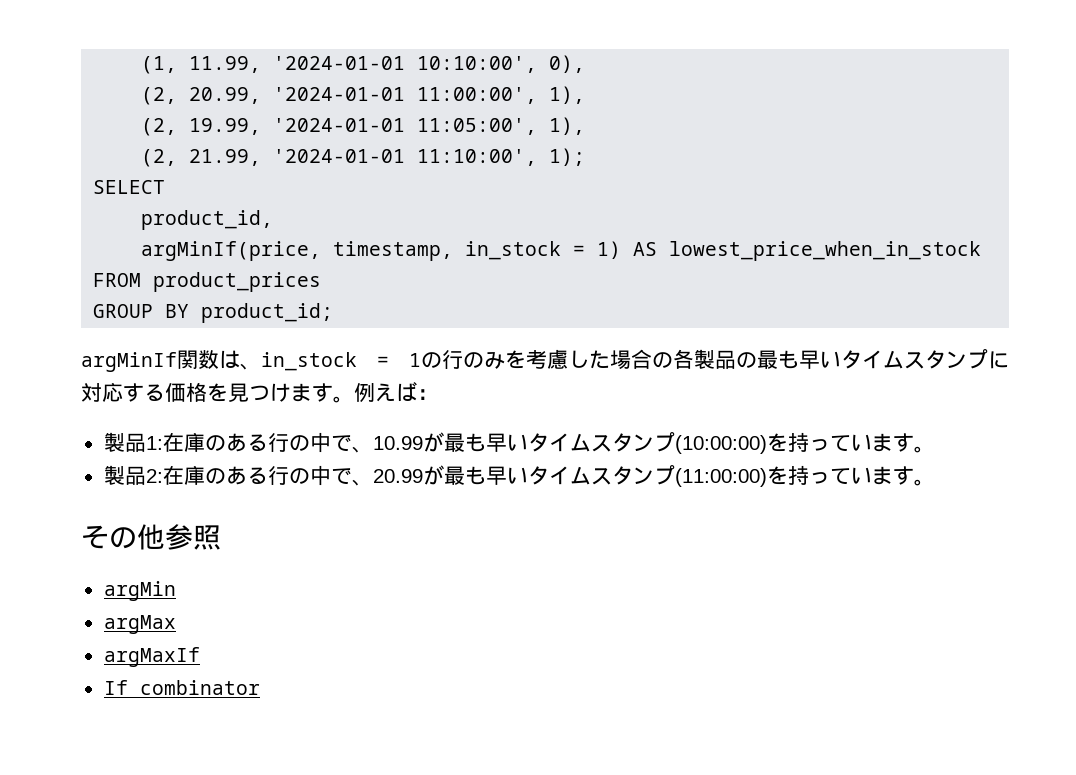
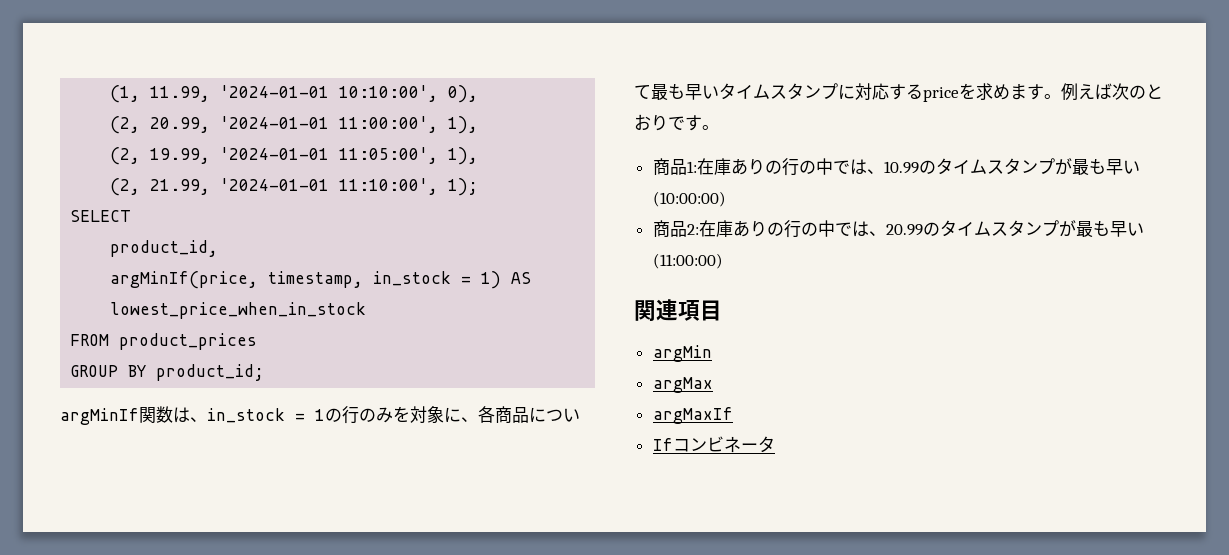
[526,349,757,370] 考慮した場合の各製品の -> [410,406,580,423] [634,85,651,99] 対象に、各商品について
[165,382,438,403] [103,432,125,452] 価格を見つけます。例えば： // 製 -> [923,83,1163,102] [634,114,719,131] [652,158,670,175] priceを求めます。例えば次のとおりです。 // 商
[204,432,935,454] [103,465,675,486] のある行の中で、10.99が最も早いタイムスタンプ(10:00:00)を持っています。 // 製品2:在庫のある行の中で、20.99が最も早いタイムスタンプ -> [730,158,1140,176] [652,191,726,207] [652,220,1144,238] ありの行の中では、10.99のタイムスタンプが最も早い(10:00:00) // 商品2:在庫ありの行の中では、20.99のタイムスタンプが最も早い
[766,465,935,486] [81,524,221,550] を持っています。 // その他参照 -> [634,299,722,321] // 関連項目
[139,680,260,695] combinator -> [672,436,775,453] コンビネータ

